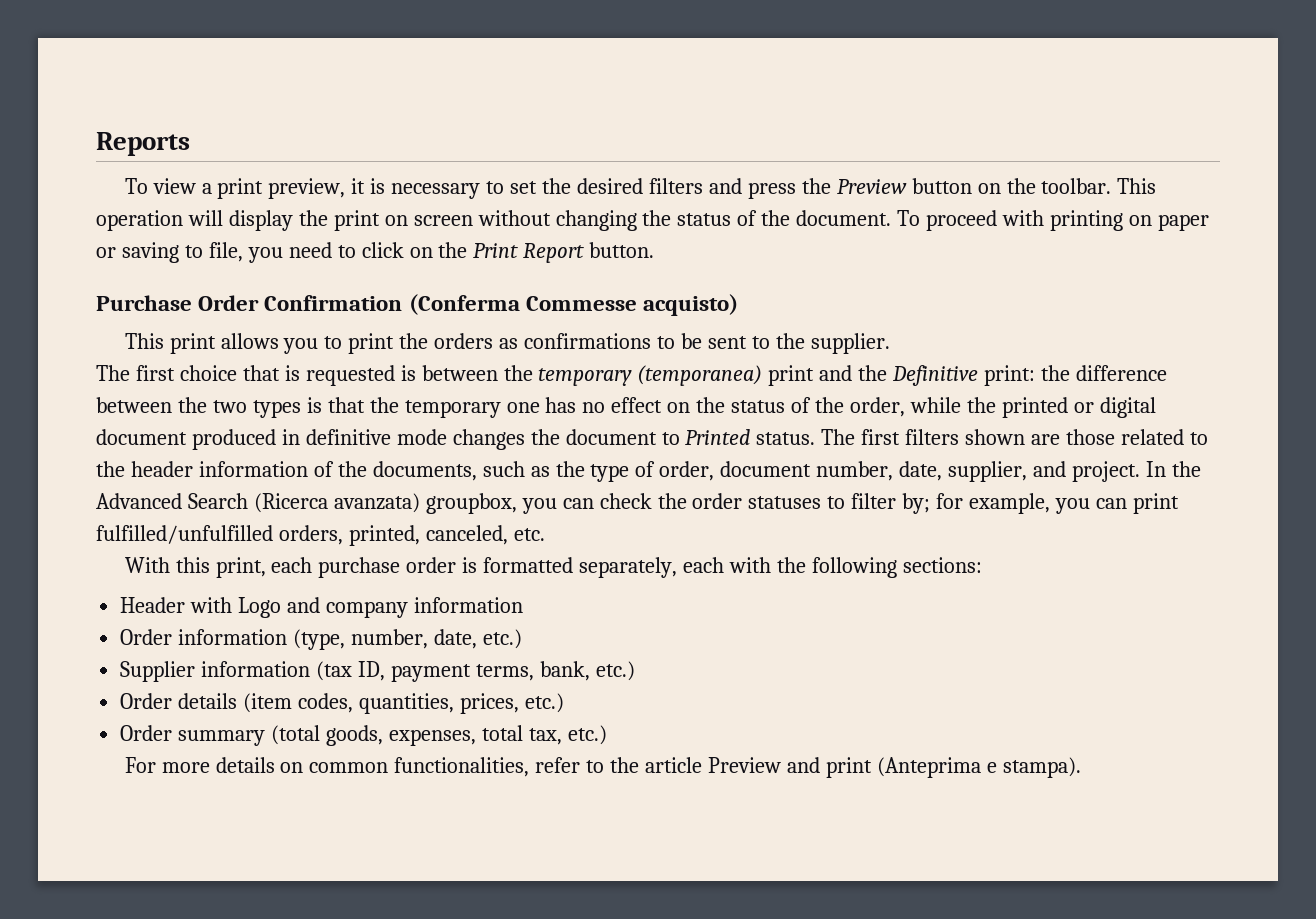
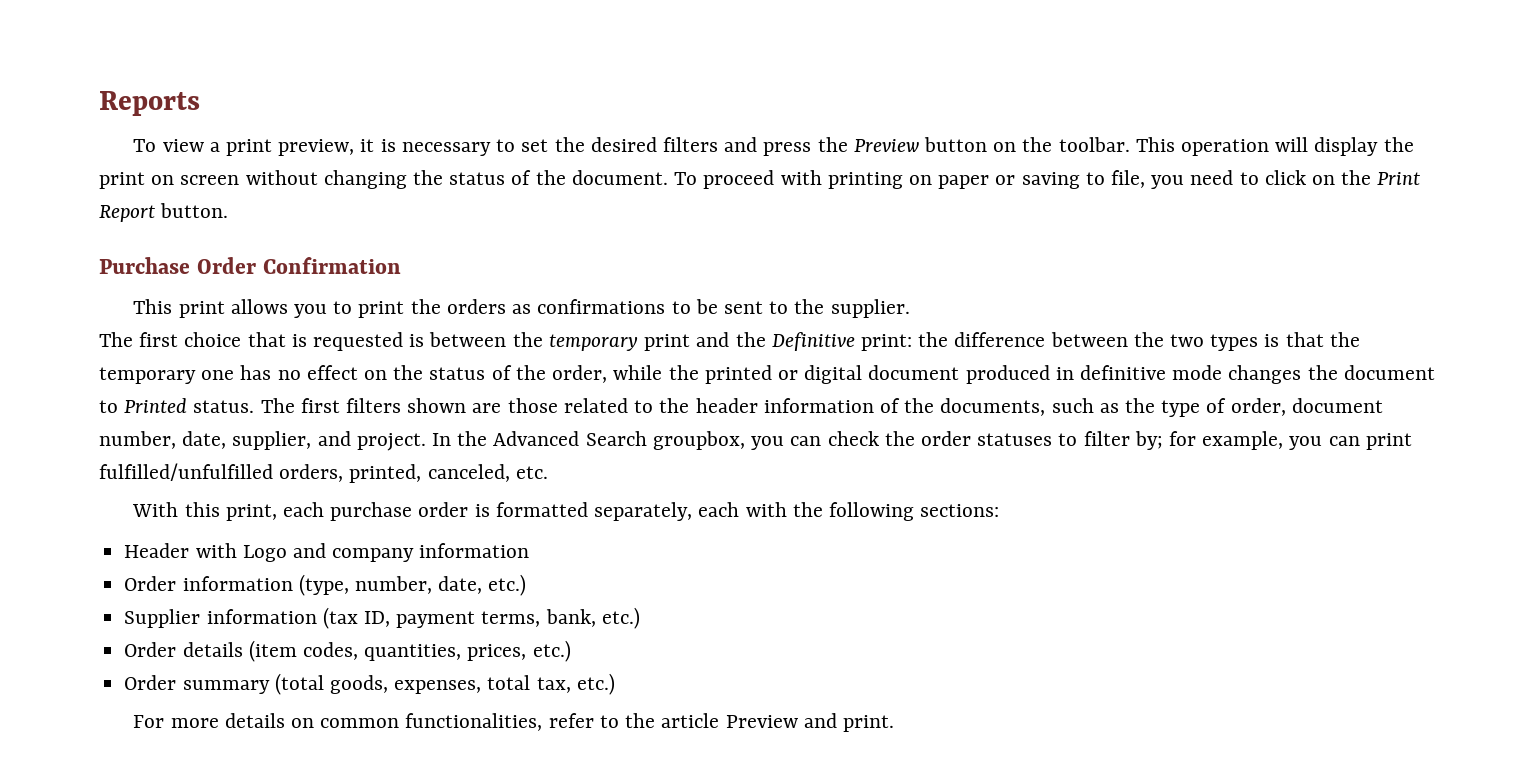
[408,294,739,316] (Conferma Commesse acquisto) -> (401, 265) none
[637,365,763,386] (temporanea) -> (638, 342) none
[253,493,420,513] (Ricerca avanzata) -> (647, 438) none
[825,757,1081,778] print (Anteprima e stampa). -> [842,715,894,732] print.

